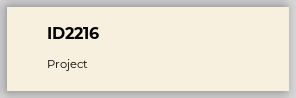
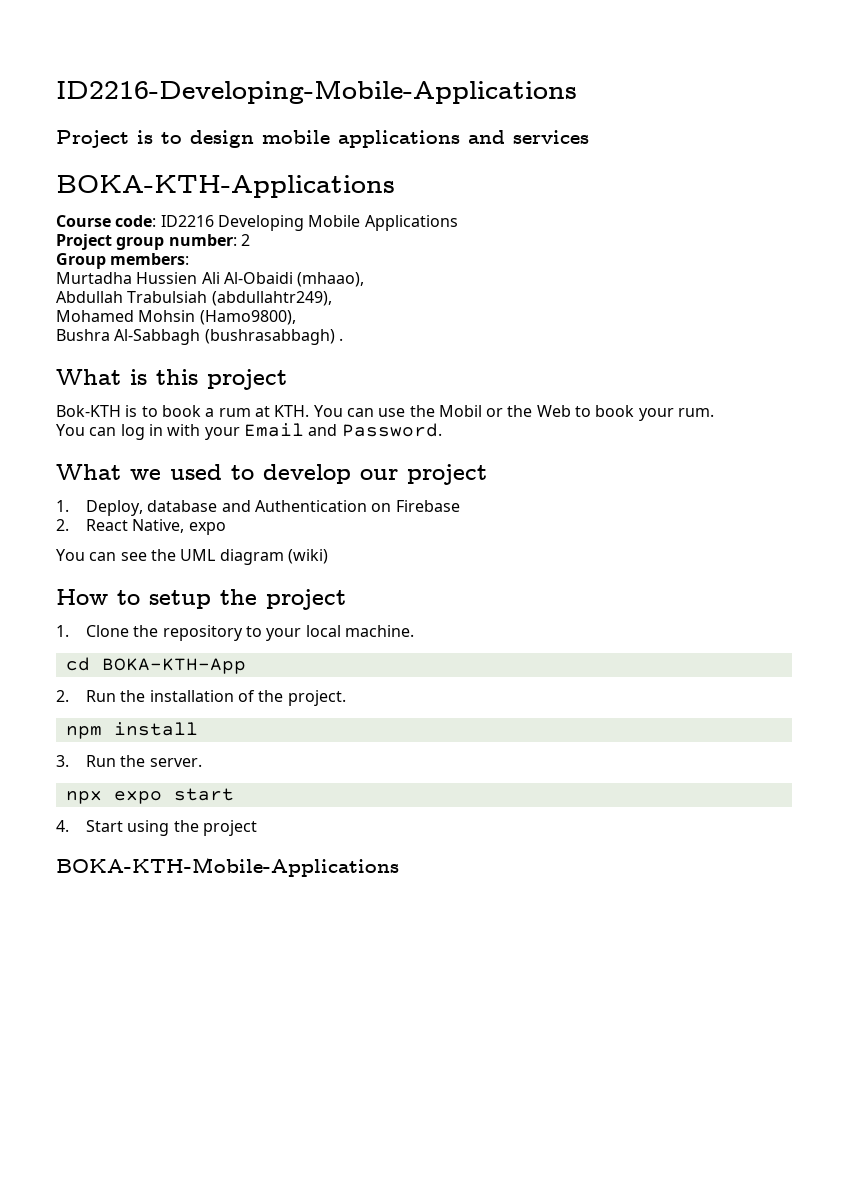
[47,27,99,39] [47,59,88,71] ID2216 // Project -> [56,80,577,104] [56,130,589,148] [56,175,395,198] [56,215,458,231] [56,234,250,250] [56,253,190,269] [56,272,365,287] [56,291,332,306] [56,310,296,325] [56,329,343,345] [56,369,287,390] [56,405,715,421] [56,423,442,440] [56,464,487,485] [56,500,460,516] [56,519,226,535] [56,549,328,565] [56,589,346,610] [56,625,415,641] [65,657,246,674] [56,690,346,706] [65,722,198,739] [56,755,202,767] [65,788,234,804] [56,820,258,836] [56,857,399,877] ID2216-Developing-Mobile-Applications // Project is to design mobile applications and services // BOKA-KTH-Applications // Course code: ID2216 Developing Mobile Applications // Project group number: 2 // Group members: // Murtadha Hussien Ali Al-Obaidi (mhaao), // Abdullah Trabulsiah (abdullahtr249), // Mohamed Mohsin (Hamo9800), // Bushra Al-Sabbagh (bushrasabbagh) . // What is this project // Bok-KTH is to book a rum at KTH. You can use the Mobil or the Web to book your rum. // You can log in with your Email and Password. // What we used to develop our project // 1. Deploy, database and Authentication on Firebase // 2. React Native, expo // You can see the UML diagram (wiki) // How to setup the project // 1. Clone the repository to your local machine. // cd BOKA-KTH-App // 2. Run the installation of the project. // npm install // 3. Run the server. // npx expo start // 4. Start using the project // BOKA-KTH-Mobile-Applications

